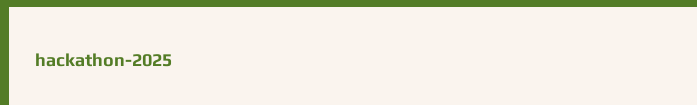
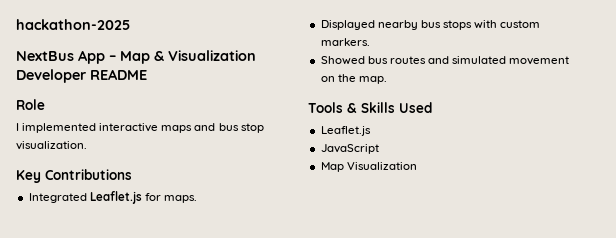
(172, 60) none -> [16,50,256,64] [16,69,147,83] [16,99,45,110] [16,123,264,133] [16,141,87,150] [16,169,132,183] [28,191,197,204] [320,20,541,30] [320,38,370,46] [320,56,570,65] [320,74,387,84] [308,102,432,113] [320,126,371,136] [320,144,379,154] [320,162,417,172] // NextBus App – Map & Visualization Developer README // Role // I implemented interactive maps and bus stop visualization. // Key Contributions // Integrated Leaflet.js for maps. // Displayed nearby bus stops with custom markers. // Showed bus routes and simulated movement on the map. // Tools & Skills Used // Leaflet.js // JavaScript // Map Visualization

